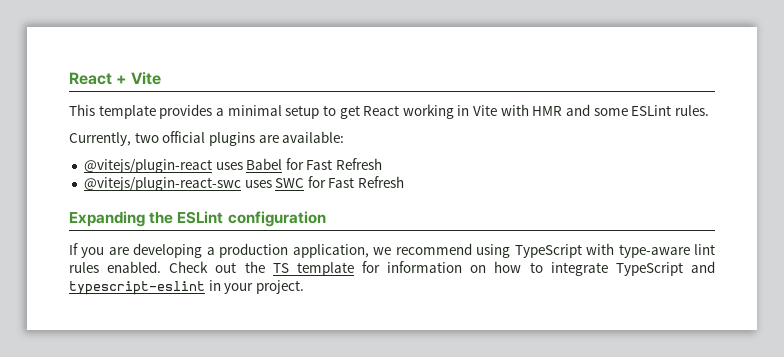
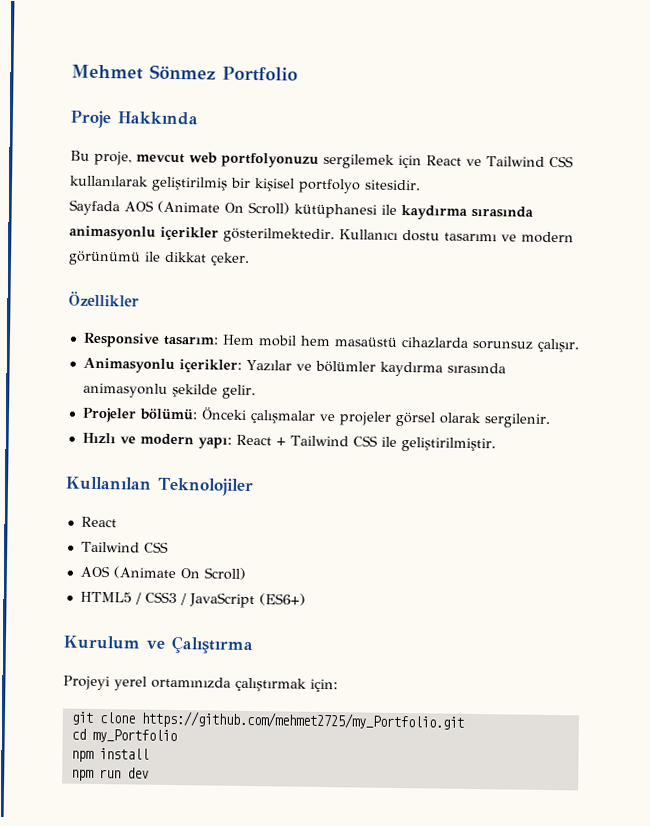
[69,72,161,85] [69,104,709,119] [69,131,345,146] [83,158,383,173] [83,176,405,191] [69,211,326,227] [69,243,715,258] [69,261,715,276] [69,280,304,295] React + Vite // This template provides a minimal setup to get React working in Vite with HMR and some ESLint rules. // Currently, two official plugins are available: // @vitejs/plugin-react uses Babel for Fast Refresh // @vitejs/plugin-react-swc uses SWC for Fast Refresh // Expanding the ESLint configuration // If you are developing a production application, we recommend using TypeScript with type-aware lint rules enabled. Check out the TS template for information on how to integrate TypeScript and typescript-eslint in your project. -> [71,64,298,82] [70,110,198,129] [70,150,574,169] [69,175,421,194] [69,199,534,220] [69,225,574,244] [68,250,250,266] [68,291,139,307] [82,332,579,353] [82,357,506,377] [82,382,256,400] [81,407,551,428] [81,432,496,453] [65,476,254,497] [80,516,117,528] [80,541,169,553] [79,565,246,580] [79,591,306,609] [63,635,254,655] [63,675,338,693] [70,710,465,731] [70,728,177,744] [70,748,149,762] [70,767,149,781] Mehmet Sönmez Portfolio // Proje Hakkında // Bu proje, mevcut web portfolyonuzu sergilemek için React ve Tailwind CSS kullanılarak geliştirilmiş bir kişisel portfolyo sitesidir. // Sayfada AOS (Animate On Scroll) kütüphanesi ile kaydırma sırasında animasyonlu içerikler gösterilmektedir. Kullanıcı dostu tasarımı ve modern görünümü ile dikkat çeker. // Özellikler // Responsive tasarım: Hem mobil hem masaüstü cihazlarda sorunsuz çalışır. // Animasyonlu içerikler: Yazılar ve bölümler kaydırma sırasında animasyonlu şekilde gelir. // Projeler bölümü: Önceki çalışmalar ve projeler görsel olarak sergilenir. // Hızlı ve modern yapı: React + Tailwind CSS ile geliştirilmiştir. // Kullanılan Teknolojiler // React // Tailwind CSS // AOS (Animate On Scroll) // HTML5 / CSS3 / JavaScript (ES6+) // Kurulum ve Çalıştırma // Projeyi yerel ortamınızda çalıştırmak için: // git clone https://github.com/mehmet2725/my_Portfolio.git // cd my_Portfolio // npm install // npm run dev

